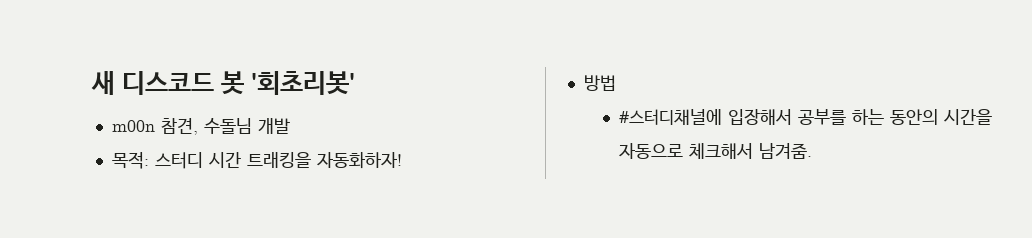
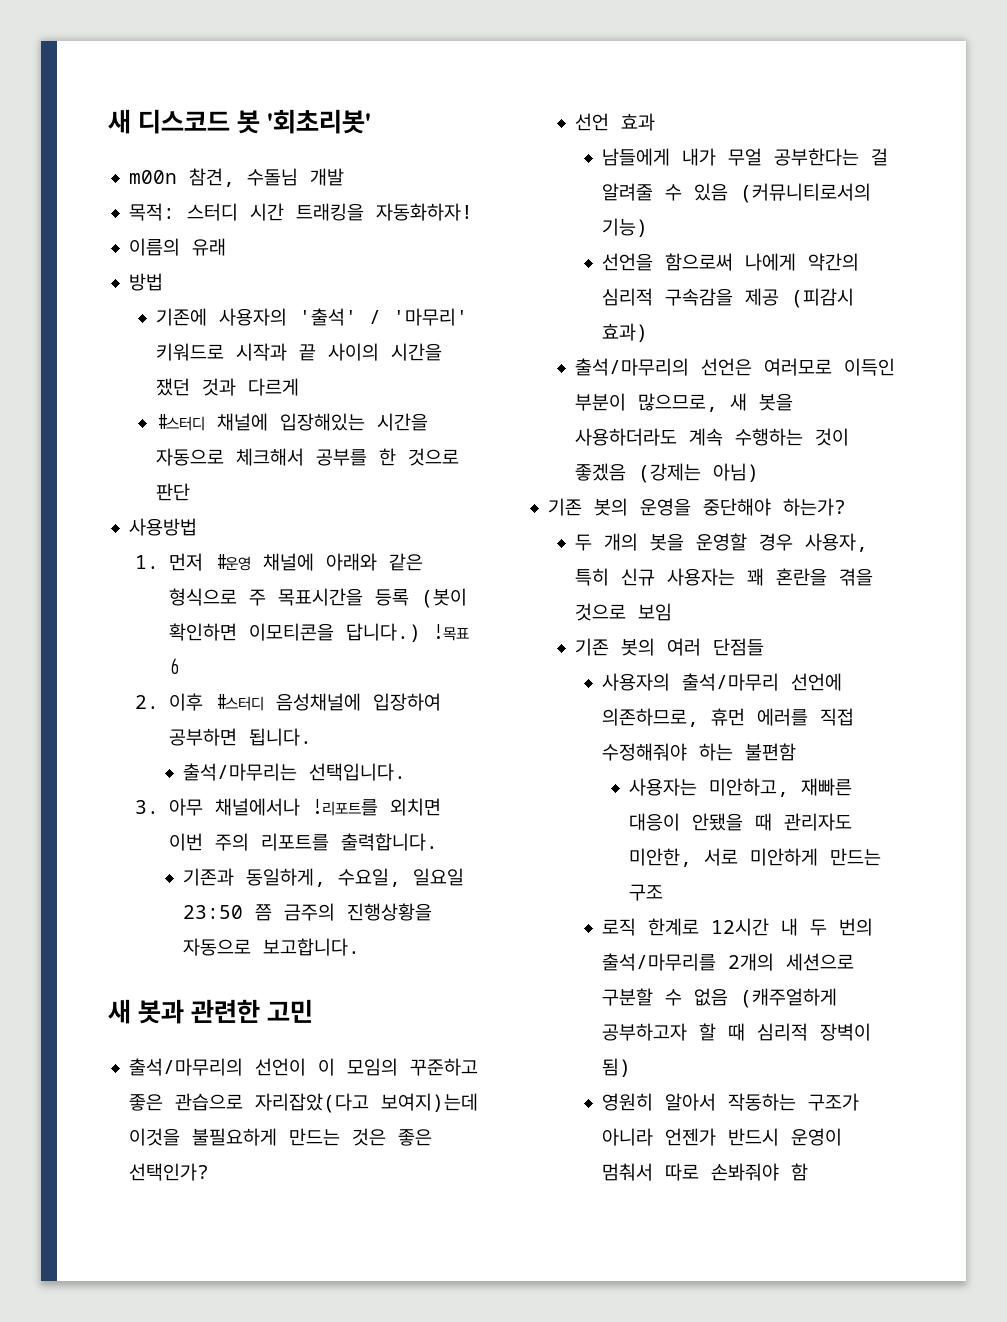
(402, 160) none -> [129,238,227,256] // 이름의 유래
[619,109,993,125] [619,143,813,159] #스터디채널에 입장해서 공부를 하는 동안의 시간을 자동으로 체크해서 남겨줌. -> [156,308,469,326] [156,343,443,361] [156,378,300,396] [156,413,429,431] [156,448,460,466] [156,483,191,501] [129,518,198,536] [135,553,423,571] [168,588,467,608] [168,623,469,642] [168,658,179,674] [135,693,441,711] [168,728,312,746] [183,763,407,781] [135,798,441,816] [168,833,438,851] [183,868,465,887] [183,903,433,921] [183,938,361,956] [108,999,314,1024] [129,1058,479,1076] [129,1093,479,1113] [129,1128,433,1146] [129,1163,210,1181] [575,113,656,131] [602,148,889,166] [602,183,872,203] [602,218,649,237] [602,253,860,271] [602,288,855,308] [602,323,649,342] [575,358,896,376] [575,393,794,412] [575,428,850,446] [575,463,760,483] [548,498,847,516] [575,533,869,552] [575,568,874,586] [575,603,673,621] [575,638,765,656] [602,673,843,691] [602,708,855,727] [602,743,797,761] [629,778,853,797] [629,813,853,831] [629,848,882,867] [629,884,664,901] [602,918,874,936] [602,953,855,971] [602,988,838,1008] [602,1023,872,1041] [602,1058,632,1077] [602,1093,860,1111] [602,1128,843,1146] [602,1163,809,1181] 기존에 사용자의 '출석' / '마무리' 키워드로 시작과 끝 사이의 시간을 쟀던 것과 다르게 // #스터디 채널에 입장해있는 시간을 자동으로 체크해서 공부를 한 것으로 판단 // 사용방법 // 1. 먼저 #운영 채널에 아래와 같은 형식으로 주 목표시간을 등록 (봇이 확인하면 이모티콘을 답니다.) !목표 6 // 2. 이후 #스터디 음성채널에 입장하여 공부하면 됩니다. // 출석/마무리는 선택입니다. // 3. 아무 채널에서나 !리포트를 외치면 이번 주의 리포트를 출력합니다. // 기존과 동일하게, 수요일, 일요일 23:50 쯤 금주의 진행상황을 자동으로 보고합니다. // 새 봇과 관련한 고민 // 출석/마무리의 선언이 이 모임의 꾸준하고 좋은 관습으로 자리잡았(다고 보여지)는데 이것을 불필요하게 만드는 것은 좋은 선택인가? // 선언 효과 // 남들에게 내가 무얼 공부한다는 걸 알려줄 수 있음 (커뮤니티로서의 기능) // 선언을 함으로써 나에게 약간의 심리적 구속감을 제공 (피감시 효과) // 출석/마무리의 선언은 여러모로 이득인 부분이 많으므로, 새 봇을 사용하더라도 계속 수행하는 것이 좋겠음 (강제는 아님) // 기존 봇의 운영을 중단해야 하는가? // 두 개의 봇을 운영할 경우 사용자, 특히 신규 사용자는 꽤 혼란을 겪을 것으로 보임 // 기존 봇의 여러 단점들 // 사용자의 출석/마무리 선언에 의존하므로, 휴먼 에러를 직접 수정해줘야 하는 불편함 // 사용자는 미안하고, 재빠른 대응이 안됐을 때 관리자도 미안한, 서로 미안하게 만드는 구조 // 로직 한계로 12시간 내 두 번의 출석/마무리를 2개의 세션으로 구분할 수 없음 (캐주얼하게 공부하고자 할 때 심리적 장벽이 됨) // 영원히 알아서 작동하는 구조가 아니라 언젠가 반드시 운영이 멈춰서 따로 손봐줘야 함

